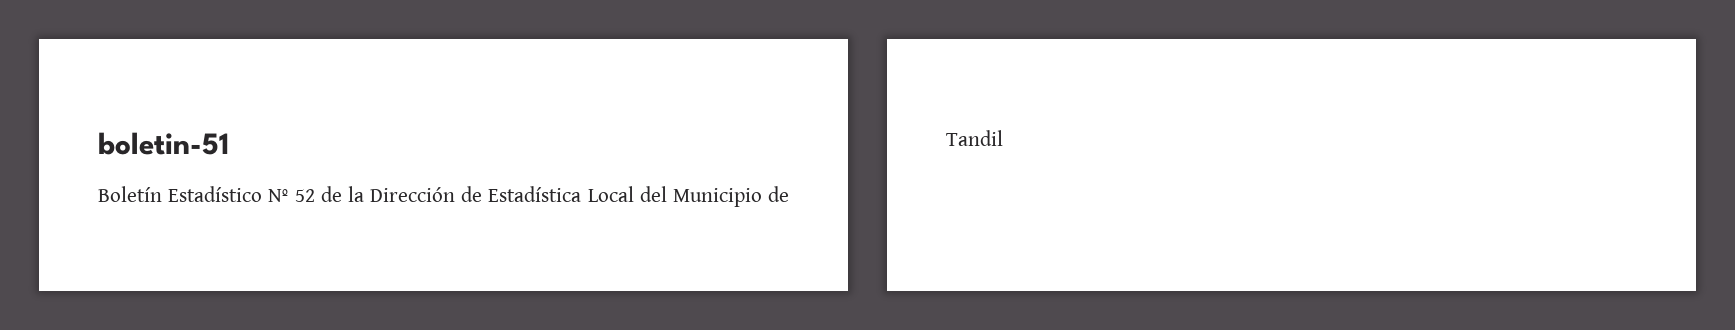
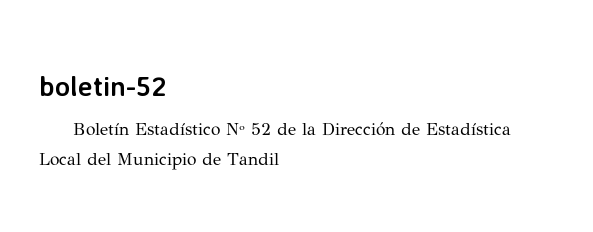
[98,132,229,155] boletin-51 -> [39,76,167,96] boletin-52

